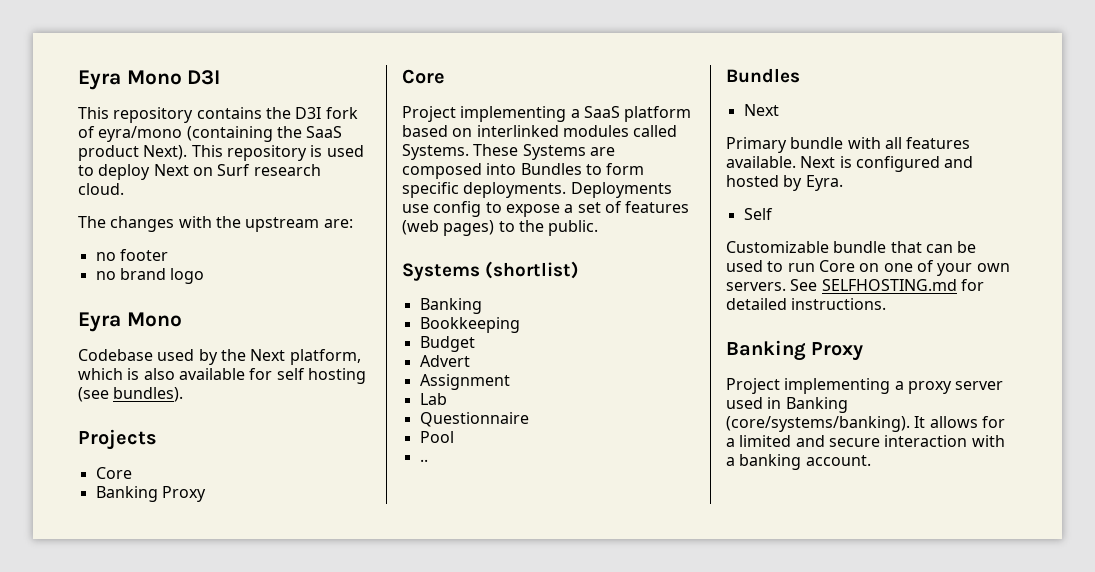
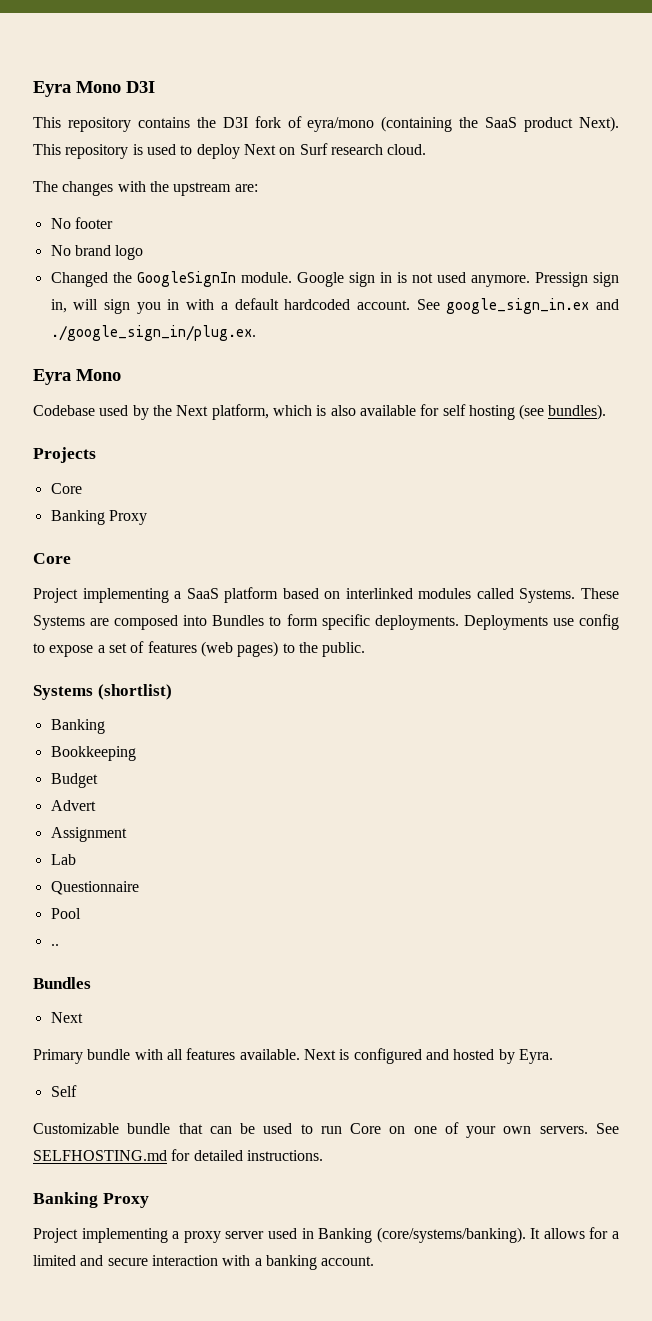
[95,252,116,261] no -> [50,218,71,229] No
[95,271,116,280] no -> [50,245,71,256] No
(205, 276) none -> [50,271,619,287] [50,298,619,314] [50,325,256,341] // Changed the GoogleSignIn module. Google sign in is not used anymore. Pressign sign in, will sign you in with a default hardcoded account. See google_sign_in.ex and ./google_sign_in/plug.ex.

